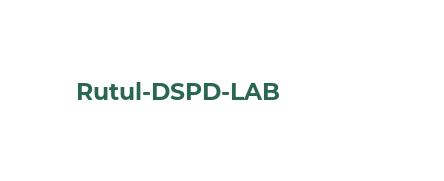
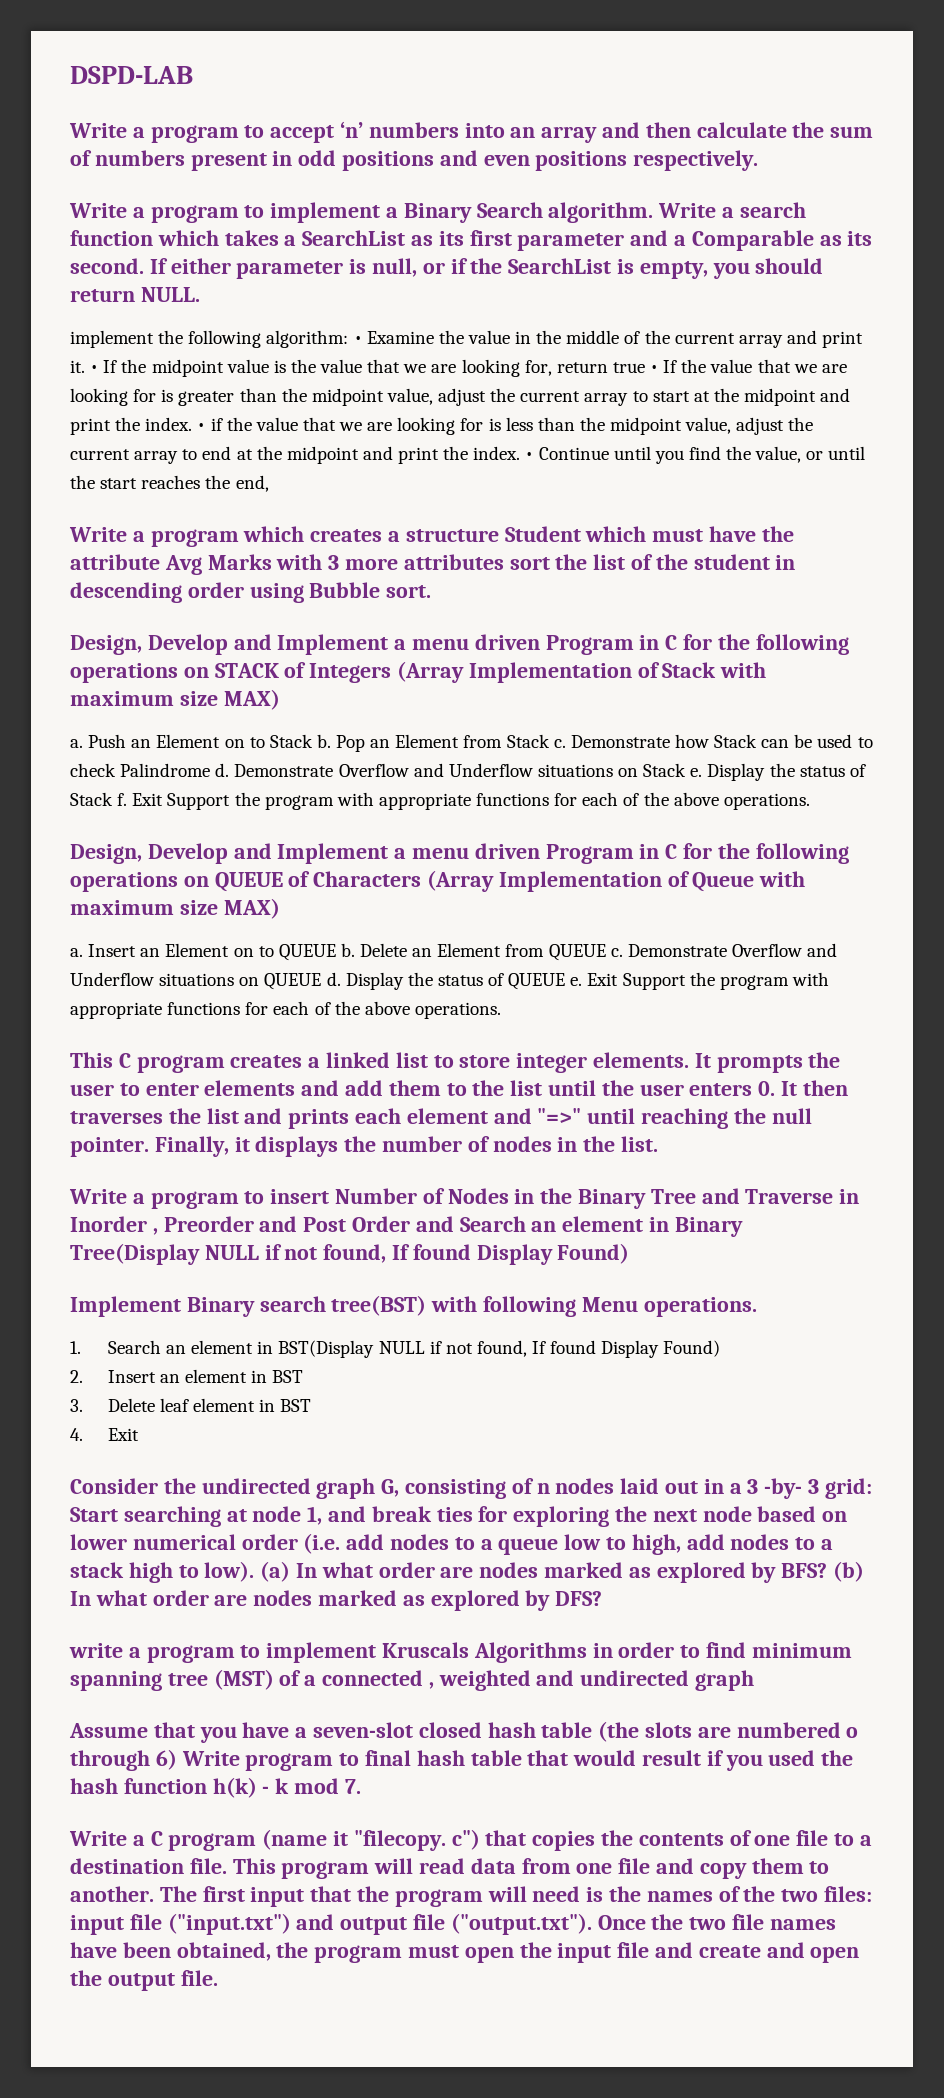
[76,82,280,100] Rutul-DSPD-LAB -> [70,66,193,84] [69,121,874,143] [70,150,759,171] [69,202,806,223] [70,230,873,251] [70,258,824,279] [70,287,200,302] [70,330,864,348] [70,359,847,377] [70,388,851,406] [70,417,814,435] [70,446,866,464] [70,475,269,492] [69,526,794,547] [70,554,796,575] [70,582,432,603] [70,634,849,655] [70,661,767,683] [70,689,280,710] [70,734,873,752] [70,763,866,781] [70,792,810,810] [70,843,849,864] [70,870,806,892] [70,898,280,919] [70,943,838,961] [70,972,829,990] [70,1001,501,1019] [70,1052,841,1073] [70,1080,848,1096] [70,1108,812,1129] [70,1136,659,1157] [69,1188,860,1209] [70,1216,743,1237] [70,1243,630,1265] [70,1295,757,1317] [70,1340,721,1358] [70,1369,304,1383] [70,1398,312,1412] [70,1428,139,1441] [70,1478,872,1499] [70,1506,848,1527] [70,1533,834,1555] [70,1561,865,1583] [70,1590,603,1611] [69,1642,852,1663] [70,1669,755,1691] [69,1721,859,1743] [70,1749,854,1771] [70,1777,361,1798] [69,1829,872,1851] [70,1858,830,1879] [70,1886,873,1907] [70,1913,836,1935] [70,1942,860,1963] [70,1970,218,1991] DSPD-LAB // Write a program to accept ‘n’ numbers into an array and then calculate the sum of numbers present in odd positions and even positions respectively. // Write a program to implement a Binary Search algorithm. Write a search function which takes a SearchList as its first parameter and a Comparable as its second. If either parameter is null, or if the SearchList is empty, you should return NULL. // implement the following algorithm: • Examine the value in the middle of the current array and print it. • If the midpoint value is the value that we are looking for, return true • If the value that we are looking for is greater than the midpoint value, adjust the current array to start at the midpoint and print the index. • if the value that we are looking for is less than the midpoint value, adjust the current array to end at the midpoint and print the index. • Continue until you find the value, or until the start reaches the end, // Write a program which creates a structure Student which must have the attribute Avg Marks with 3 more attributes sort the list of the student in descending order using Bubble sort. // Design, Develop and Implement a menu driven Program in C for the following operations on STACK of Integers (Array Implementation of Stack with maximum size MAX) // a. Push an Element on to Stack b. Pop an Element from Stack c. Demonstrate how Stack can be used to check Palindrome d. Demonstrate Overflow and Underflow situations on Stack e. Display the status of Stack f. Exit Support the program with appropriate functions for each of the above operations. // Design, Develop and Implement a menu driven Program in C for the following operations on QUEUE of Characters (Array Implementation of Queue with maximum size MAX) // a. Insert an Element on to QUEUE b. Delete an Element from QUEUE c. Demonstrate Overflow and Underflow situations on QUEUE d. Display the status of QUEUE e. Exit Support the program with appropriate functions for each of the above operations. // This C program creates a linked list to store integer elements. It prompts the user to enter elements and add them to the list until the user enters 0. It then traverses the list and prints each element and "=>" until reaching the null pointer. Finally, it displays the number of nodes in the list. // Write a program to insert Number of Nodes in the Binary Tree and Traverse in Inorder , Preorder and Post Order and Search an element in Binary Tree(Display NULL if not found, If found Display Found) // Implement Binary search tree(BST) with following Menu operations. // 1. Search an element in BST(Display NULL if not found, If found Display Found) // 2. Insert an element in BST // 3. Delete leaf element in BST // 4. Exit // Consider the undirected graph G, consisting of n nodes laid out in a 3 -by- 3 grid: Start searching at node 1, and break ties for exploring the next node based on lower numerical order (i.e. add nodes to a queue low to high, add nodes to a stack high to low). (a) In what order are nodes marked as explored by BFS? (b) In what order are nodes marked as explored by DFS? // write a program to implement Kruscals Algorithms in order to find minimum spanning tree (MST) of a connected , weighted and undirected graph // Assume that you have a seven-slot closed hash table (the slots are numbered o through 6) Write program to final hash table that would result if you used the hash function h(k) - k mod 7. // Write a C program (name it "filecopy. c") that copies the contents of one file to a destination file. This program will read data from one file and copy them to another. The first input that the program will need is the names of the two files: input file ("input.txt") and output file ("output.txt"). Once the two file names have been obtained, the program must open the input file and create and open the output file.

